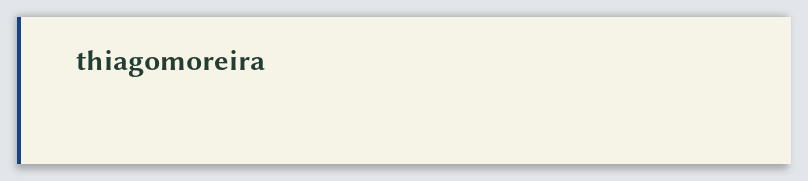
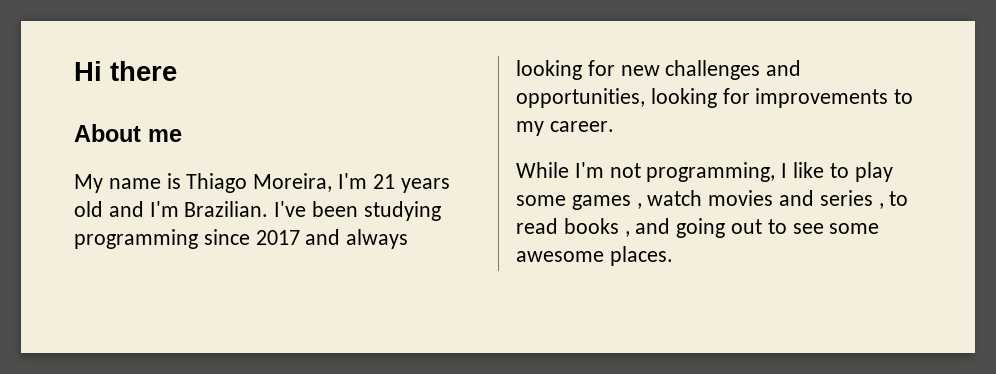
[76,50,265,77] thiagomoreira -> [74,61,177,81] [74,124,182,142] [74,173,450,193] [74,201,441,221] [74,229,409,249] [516,60,802,80] [516,88,914,108] [516,121,614,136] [516,162,893,182] [516,190,909,210] [516,218,880,238] [516,246,673,266] Hi there // About me // My name is Thiago Moreira, I'm 21 years old and I'm Brazilian. I've been studying programming since 2017 and always looking for new challenges and opportunities, looking for improvements to my career. // While I'm not programming, I like to play some games , watch movies and series , to read books , and going out to see some awesome places.

